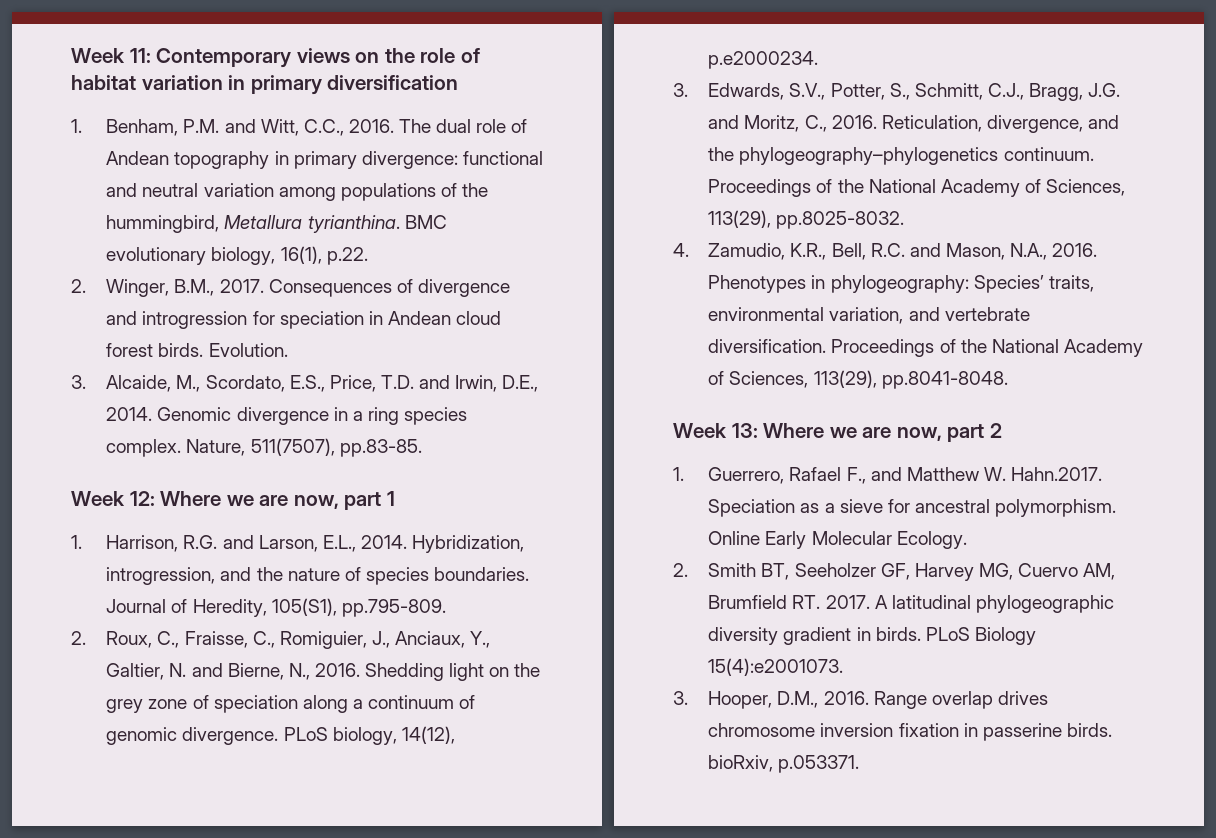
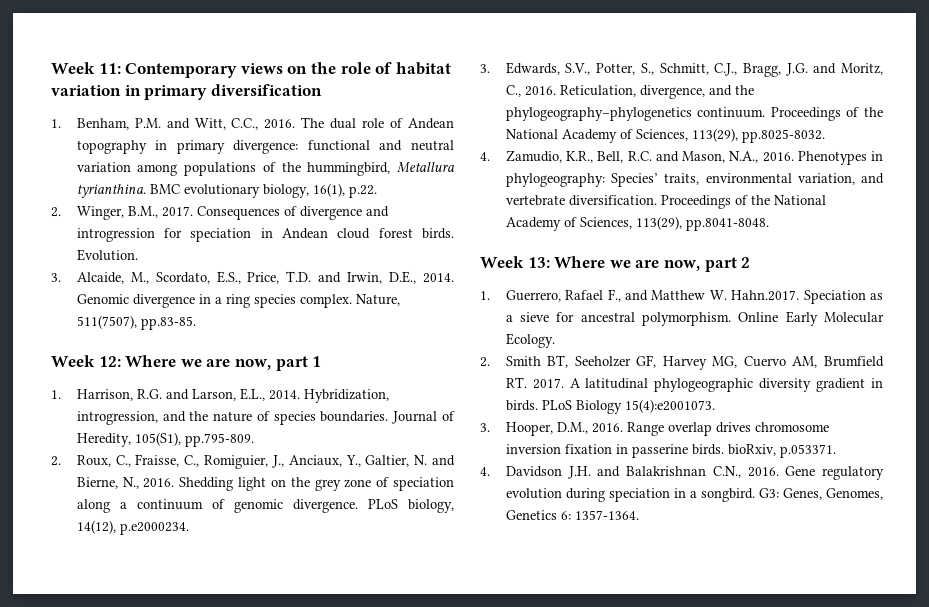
(860, 764) none -> [480,466,884,480] [505,488,884,502] [505,510,639,520] // 4. Davidson J.H. and Balakrishnan C.N., 2016. Gene regulatory evolution during speciation in a songbird. G3: Genes, Genomes, Genetics 6: 1357-1364.

